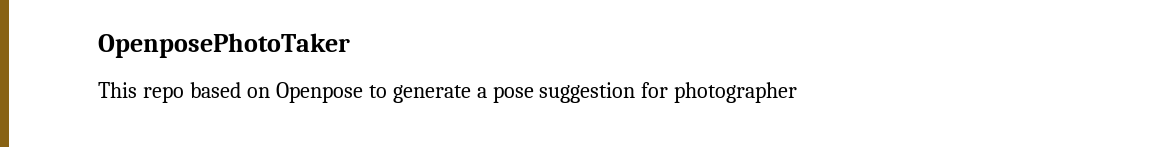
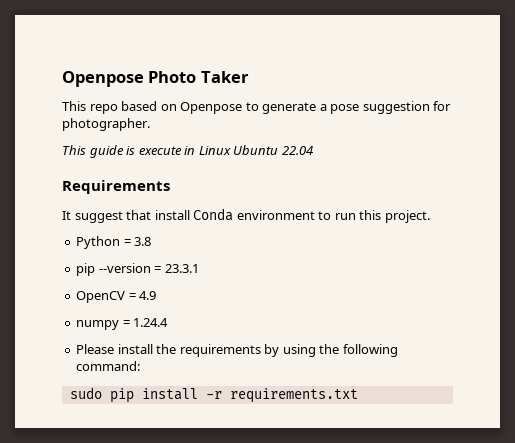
[98,33,350,58] OpenposePhotoTaker -> [62,71,249,87] Openpose Photo Taker
[674,82,798,103] photographer -> [62,118,150,131] [62,145,313,158] [62,180,170,194] [62,208,430,223] [76,236,152,249] [76,263,199,276] [76,291,157,303] [76,318,169,330] [76,344,398,357] [76,361,141,371] [69,387,358,403] photographer. // This guide is execute in Linux Ubuntu 22.04 // Requirements // It suggest that install Conda environment to run this project. // Python = 3.8 // pip --version = 23.3.1 // OpenCV = 4.9 // numpy = 1.24.4 // Please install the requirements by using the following command: // sudo pip install -r requirements.txt

